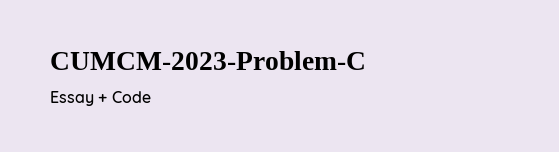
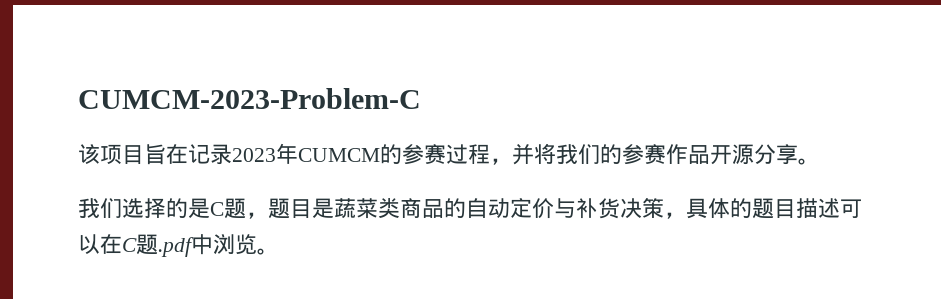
[50,91,151,106] Essay + Code -> [78,143,820,165] [78,198,862,219] [78,234,279,257] 该项目旨在记录2023年CUMCM的参赛过程，并将我们的参赛作品开源分享。 // 我们选择的是C题，题目是蔬菜类商品的自动定价与补货决策，具体的题目描述可以在C题.pdf中浏览。

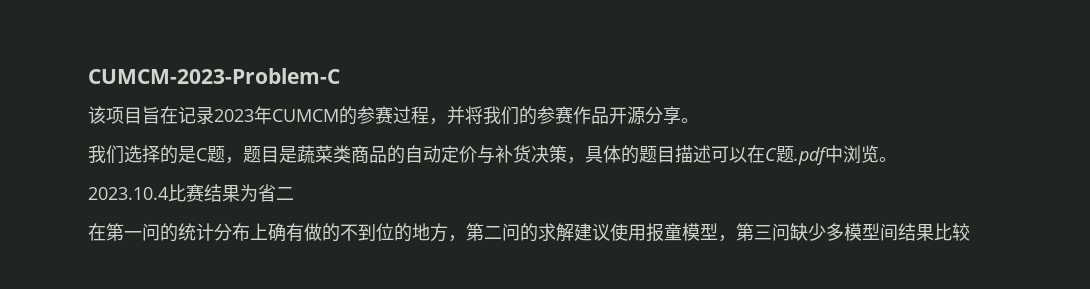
(279, 251) none -> [88,184,294,202] [88,223,970,242] // 2023.10.4比赛结果为省二 // 在第一问的统计分布上确有做的不到位的地方，第二问的求解建议使用报童模型，第三问缺少多模型间结果比较

